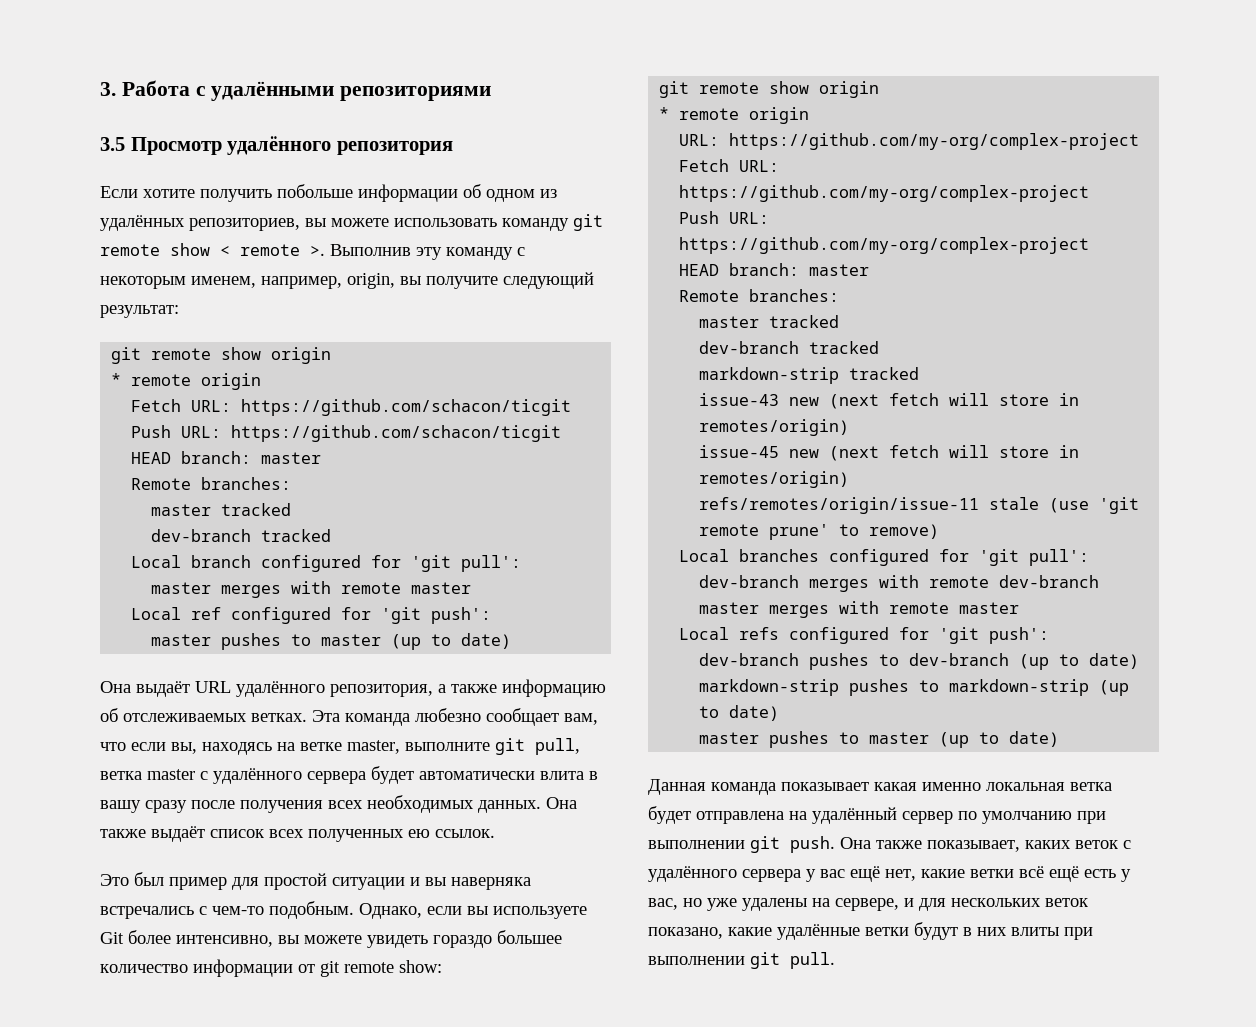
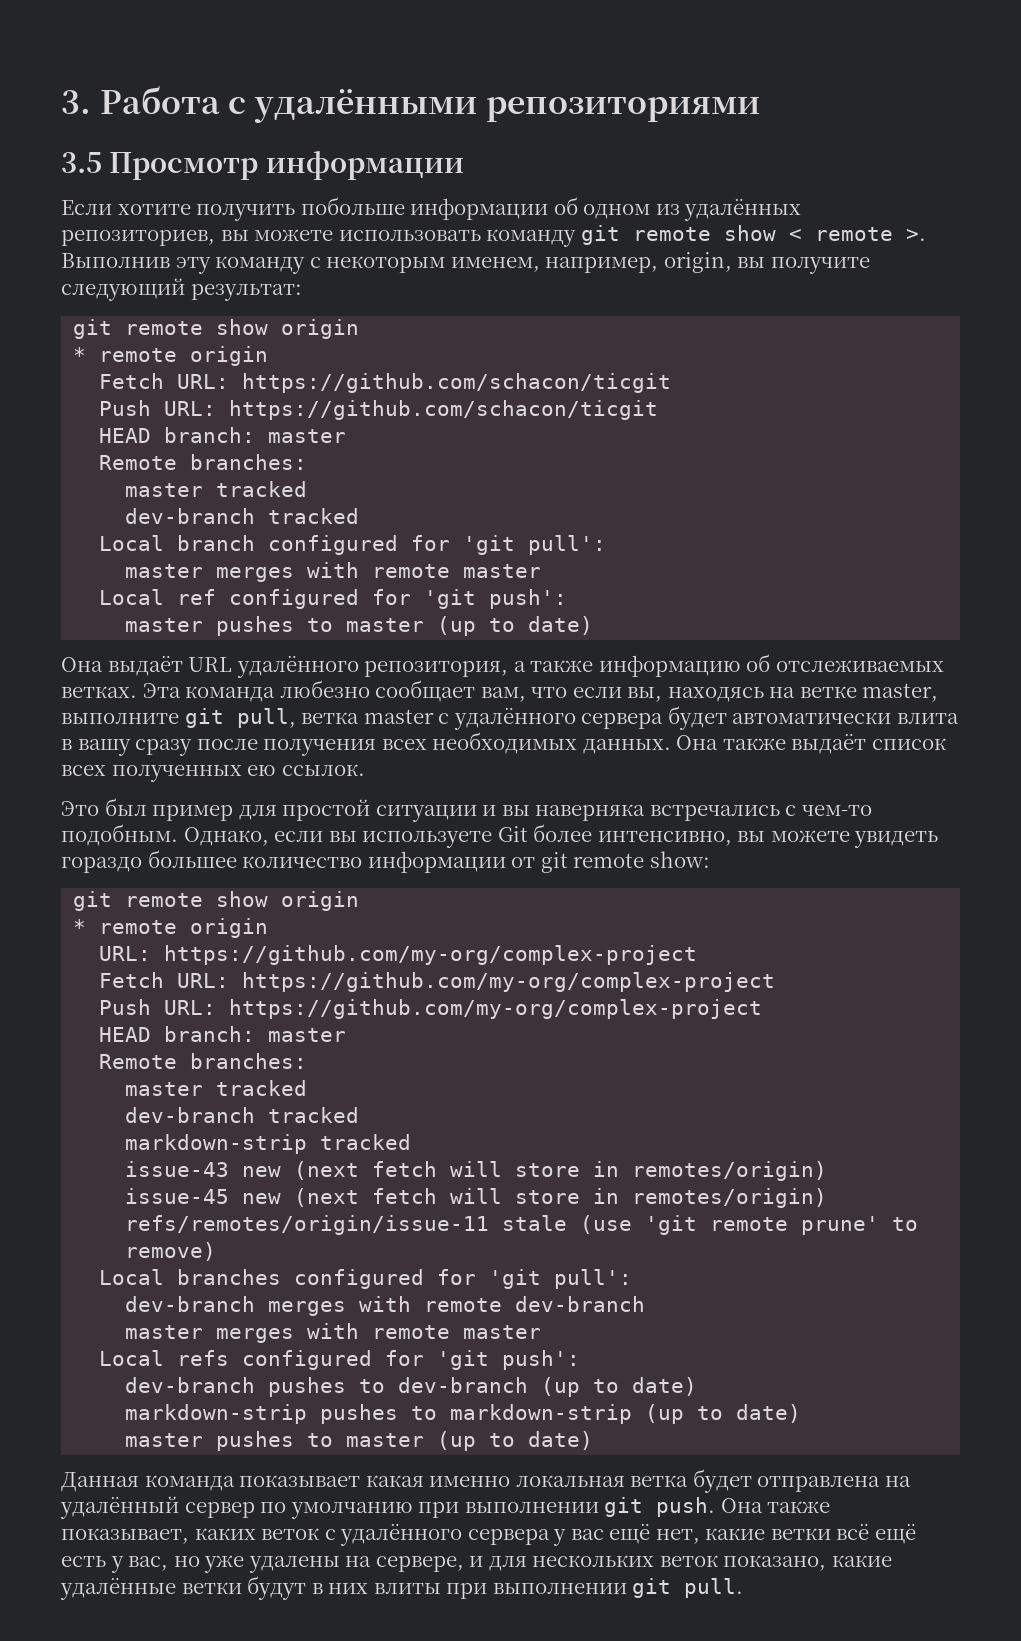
[227,136,453,155] удалённого репозитория -> [265,150,464,180] информации

